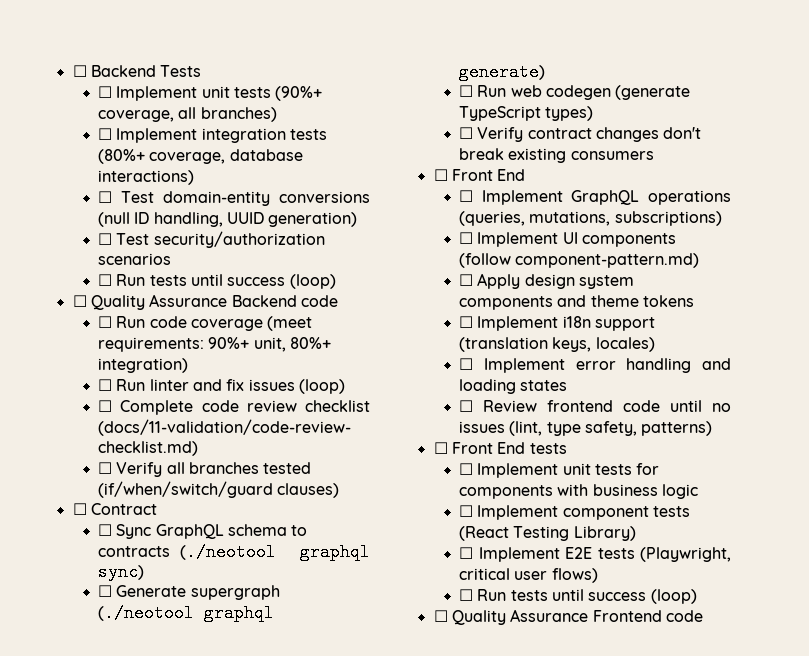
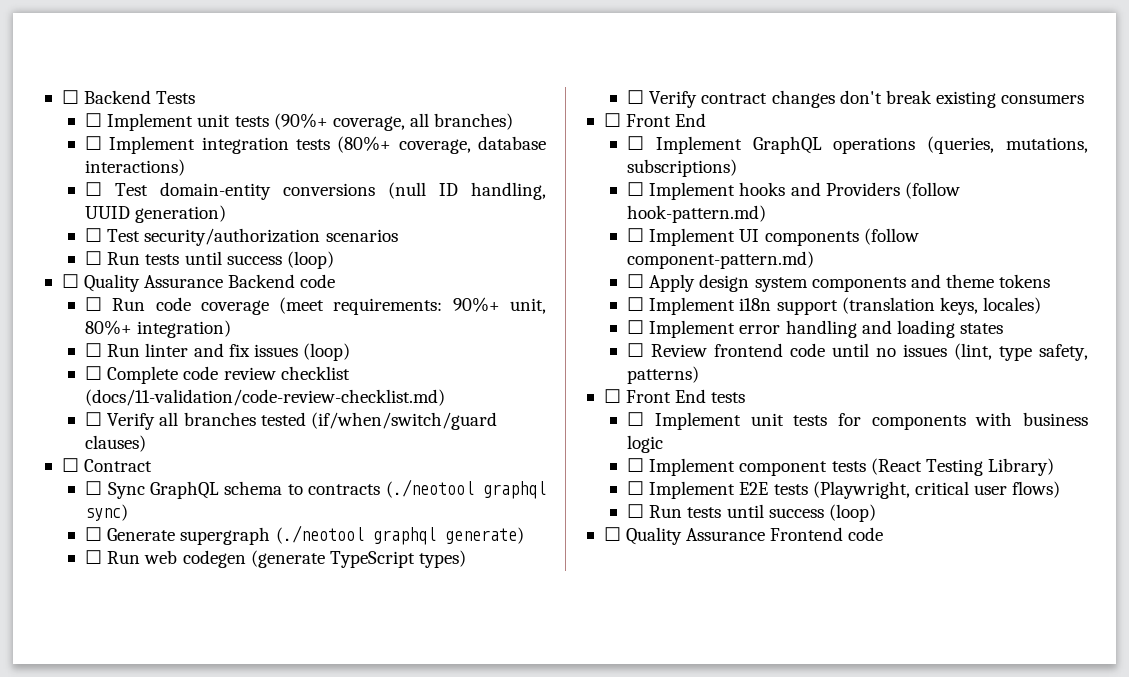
(722, 218) none -> [627,182,960,200] [627,205,767,223] // ☐ Implement hooks and Providers (follow hook-pattern.md)

